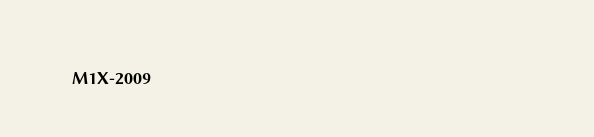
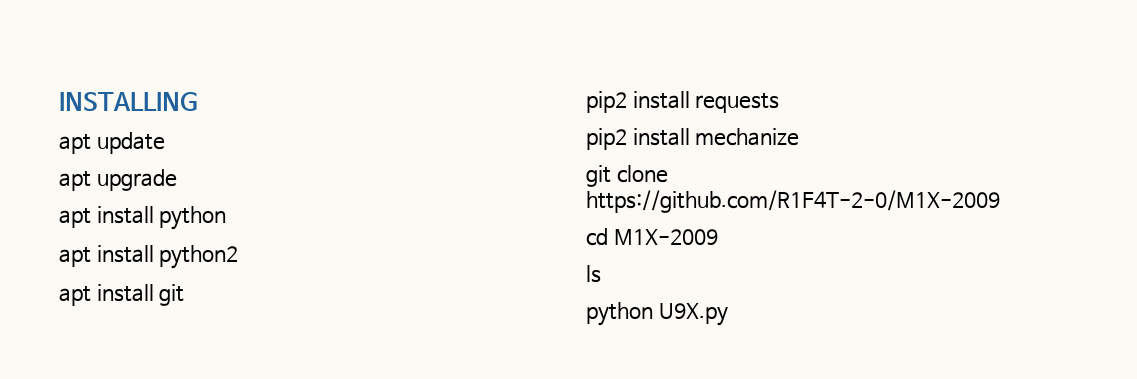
[72,72,151,85] M1X-2009 -> [59,92,198,111] [59,132,165,154] [59,169,177,191] [59,206,227,230] [59,245,239,269] [59,284,185,306] [586,91,780,113] [586,128,800,150] [586,165,668,187] [586,190,1000,213] [586,228,718,246] [586,265,601,283] [586,302,728,326] INSTALLING // apt update // apt upgrade // apt install python // apt install python2 // apt install git // pip2 install requests // pip2 install mechanize // git clone https://github.com/R1F4T-2-0/M1X-2009 // cd M1X-2009 // ls // python U9X.py

